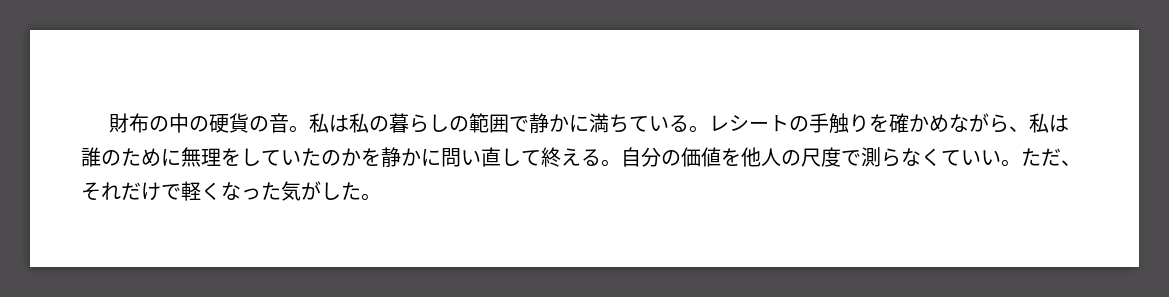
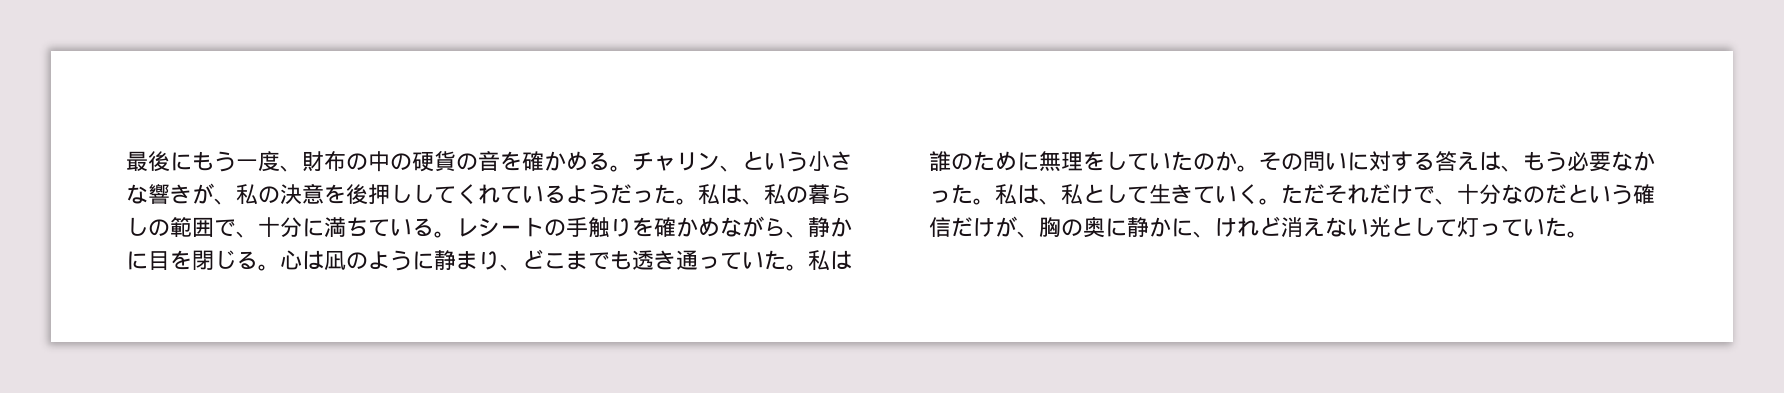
(108, 123) none -> [126,151,302,172] 最後にもう一度、
[288,113,349,133] 。私は -> [500,151,852,172] [126,183,764,205] を確かめる。チャリン、という小さな響きが、私の決意を後押ししてくれているようだった。私は、
[528,113,569,133] 静か -> [236,217,302,238] 、十分
(1029, 129) none -> [808,217,852,237] [126,249,808,271] 静かに目を閉じる。心は凪のように静まり、どこまでも透き通っていた。
[361,147,1081,167] [81,181,341,201] を静かに問い直して終える。自分の価値を他人の尺度で測らなくていい。ただ、それだけで軽くなった気がし -> [1237,151,1655,172] [929,184,1655,205] [929,216,1545,238] 。その問いに対する答えは、もう必要なかった。私は、私として生きていく。ただそれだけで、十分なのだという確信だけが、胸の奥に静かに、けれど消えない光として灯ってい

